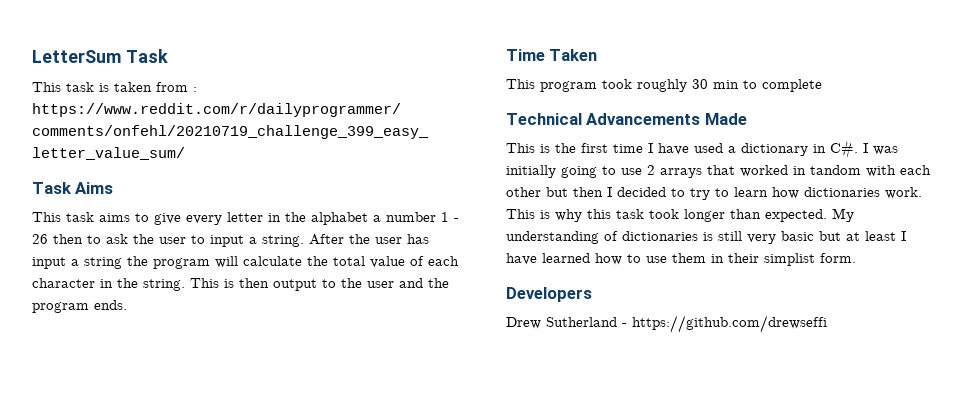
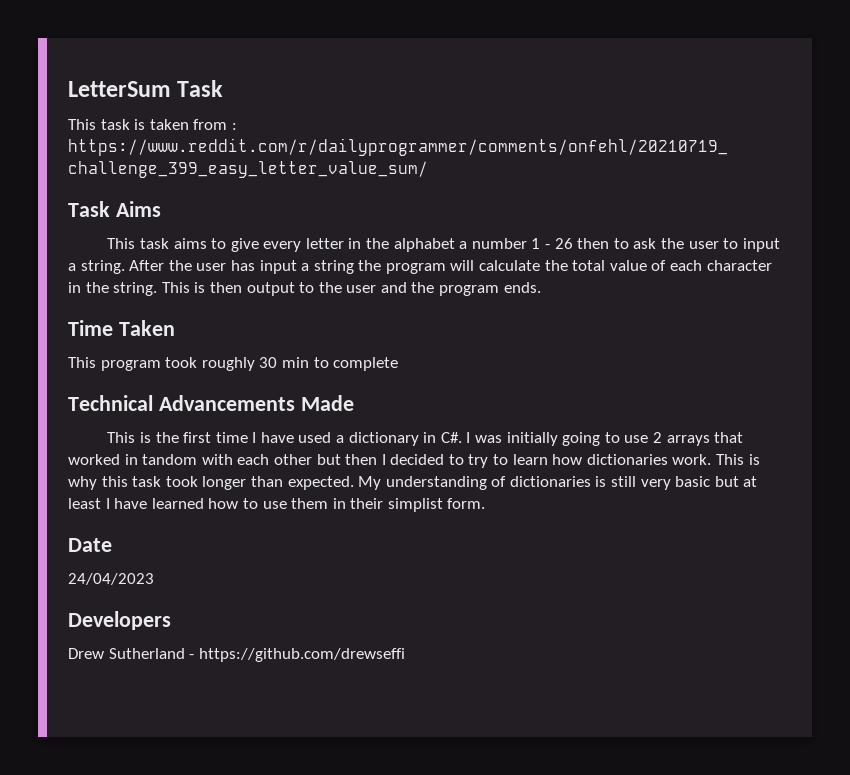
(856, 258) none -> [68,538,112,552] [68,573,154,585] // Date // 24/04/2023

